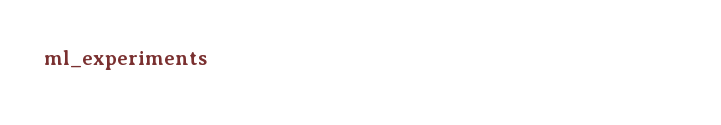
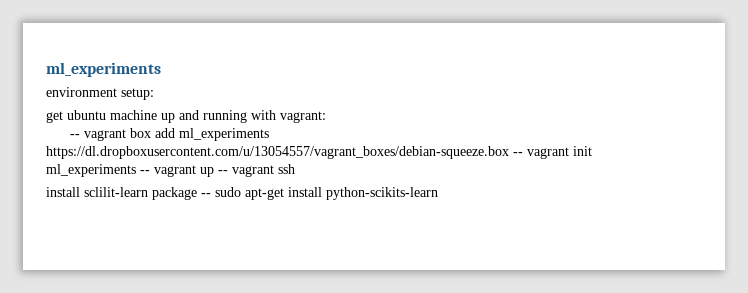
[44,50,207,70] ml_experiments -> [46,62,161,77] [46,87,154,100] [46,110,326,123] [70,128,270,141] [46,146,592,159] [46,164,295,177] [46,187,438,200] ml_experiments // environment setup: // get ubuntu machine up and running with vagrant: // -- vagrant box add ml_experiments https://dl.dropboxusercontent.com/u/13054557/vagrant_boxes/debian-squeeze.box -- vagrant init ml_experiments -- vagrant up -- vagrant ssh // install sclilit-learn package -- sudo apt-get install python-scikits-learn

